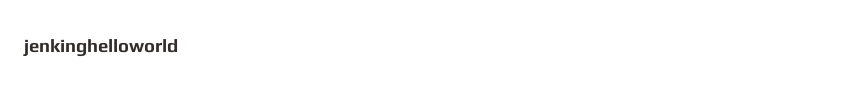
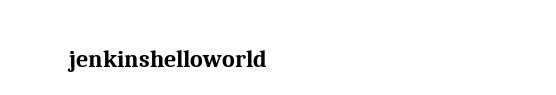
[23,39,178,57] jenkinghelloworld -> [67,50,267,72] jenkinshelloworld

